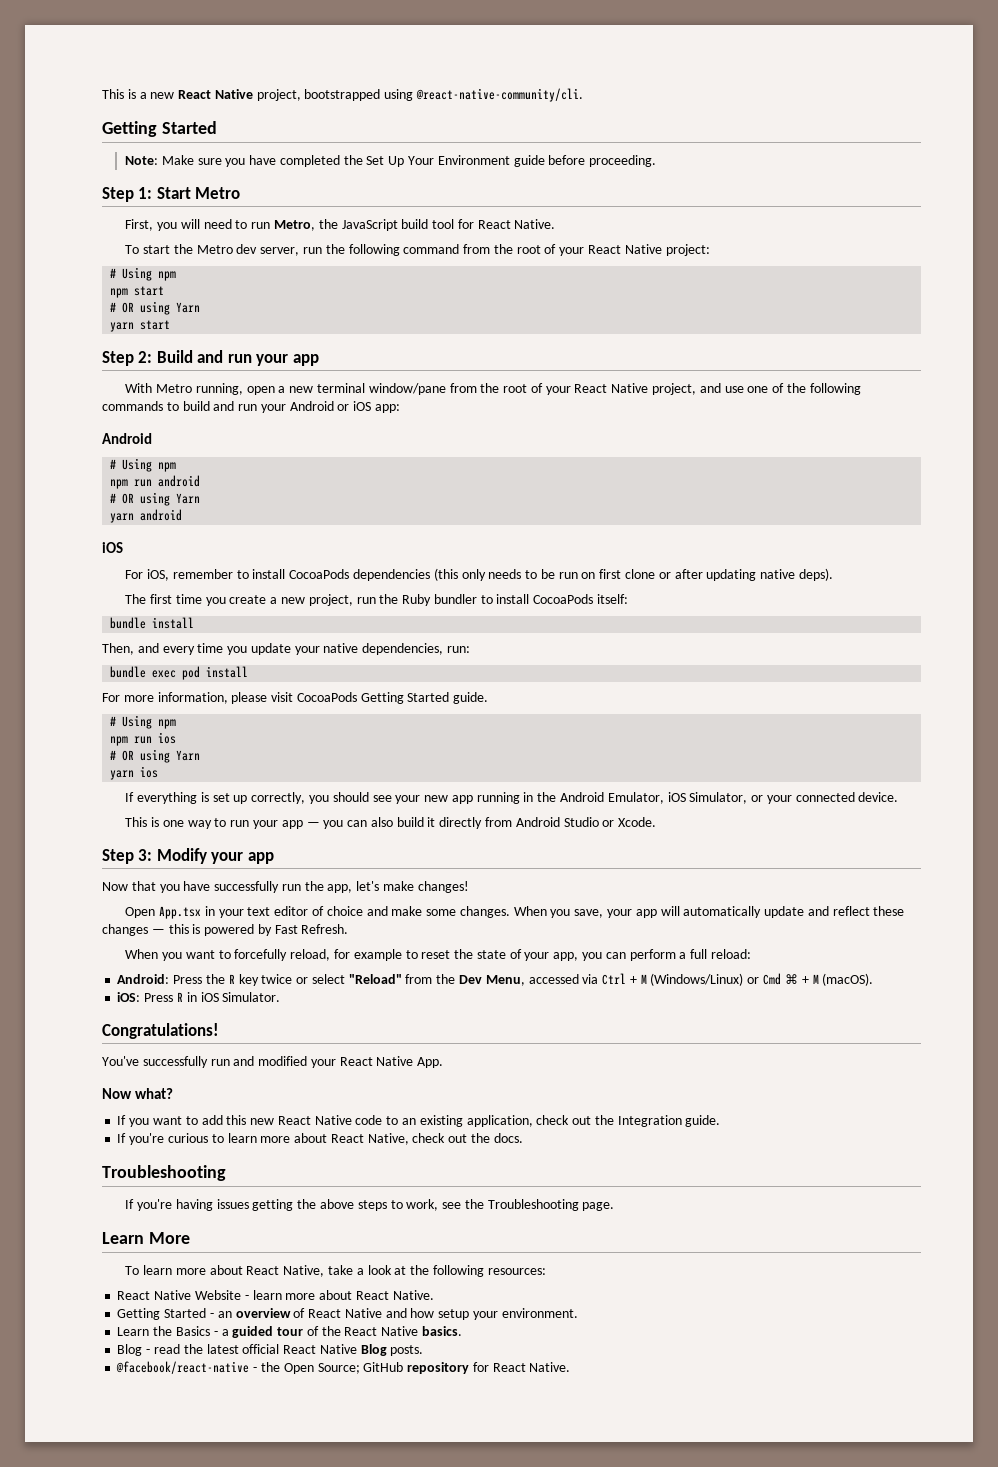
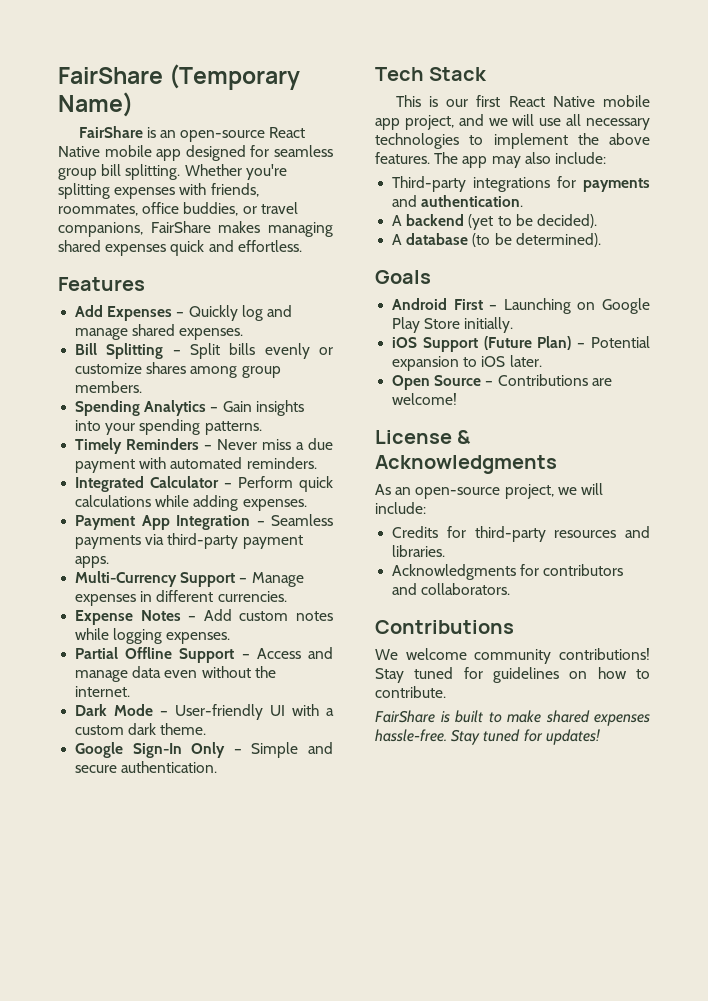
[102,88,584,102] [102,121,217,137] [124,155,657,167] [102,187,241,202] [125,219,556,231] [125,244,710,256] [110,267,177,281] [110,286,165,298] [110,301,201,315] [110,320,171,332] [102,350,319,366] [125,383,861,395] [102,401,401,413] [102,433,152,444] [110,458,177,472] [110,475,201,489] [110,492,201,506] [110,509,183,523] [102,542,123,553] [125,568,833,581] [125,594,628,606] [110,617,195,629] [102,643,471,655] [110,666,249,680] [102,692,489,704] [110,715,177,729] [110,732,177,746] [110,749,201,763] [110,766,159,780] [125,792,899,804] [125,817,657,829] [102,848,274,864] [102,881,469,893] [125,906,905,919] [102,924,349,936] [125,949,751,961] [117,973,874,986] [117,992,281,1002] [102,1023,219,1039] [102,1056,444,1068] [102,1088,174,1099] [117,1115,721,1127] [117,1133,523,1145] [102,1165,226,1181] [125,1199,615,1211] [102,1232,190,1244] [125,1265,546,1277] [117,1290,434,1300] [117,1308,578,1320] [117,1326,462,1338] [117,1344,424,1356] [116,1361,571,1374] This is a new React Native project, bootstrapped using @react-native-community/cli. // Getting Started // Note: Make sure you have completed the Set Up Your Environment guide before proceeding. // Step 1: Start Metro // First, you will need to run Metro, the JavaScript build tool for React Native. // To start the Metro dev server, run the following command from the root of your React Native project: // # Using npm // npm start // # OR using Yarn // yarn start // Step 2: Build and run your app // With Metro running, open a new terminal window/pane from the root of your React Native project, and use one of the following commands to build and run your Android or iOS app: // Android // # Using npm // npm run android // # OR using Yarn // yarn android // iOS // For iOS, remember to install CocoaPods dependencies (this only needs to be run on first clone or after updating native deps). // The first time you create a new project, run the Ruby bundler to install CocoaPods itself: // bundle install // Then, and every time you update your native dependencies, run: // bundle exec pod install // For more information, please visit CocoaPods Getting Started guide. // # Using npm // npm run ios // # OR using Yarn // yarn ios // If everything is set up correctly, you should see your new app running in the Android Emulator, iOS Simulator, or your connected device. // This is one way to run your app — you can also build it directly from Android Studio or Xcode. // Step 3: Modify your app // Now that you have successfully run the app, let's make changes! // Open App.tsx in your text editor of choice and make some changes. When you save, your app will automatically update and reflect these changes — this is powered by Fast Refresh. // When you want to forcefully reload, for example to reset the state of your app, you can perform a full reload: // Android: Press the R key twice or select "Reload" from the Dev Menu, accessed via Ctrl + M (Windows/Linux) or Cmd ⌘ + M (macOS). // iOS: Press R in iOS Simulator. // Congratulations! // You've successfully run and modified your React Native App. // Now what? // If you want to add this new React Native code to an existing application, check out the Integration guide. // If you're curious to learn more about React Native, check out the docs. // Troubleshooting // If you're having issues getting the above steps to work, see the Troubleshooting page. // Learn More // To learn more about React Native, take a look at the following resources: // React Native Website - learn more about React Native. // Getting Started - an overview of React Native and how setup your environment. // Learn the Basics - a guided tour of the React Native basics. // Blog - read the latest official React Native Blog posts. // @facebook/react-native - the Open Source; GitHub repository for React Native. -> [58,64,301,90] [58,92,133,117] [78,126,306,142] [58,145,333,161] [58,164,287,180] [58,183,259,199] [58,202,298,216] [58,221,333,237] [58,240,302,256] [58,277,145,291] [75,305,292,321] [75,324,244,340] [75,343,333,359] [75,362,281,378] [75,381,143,393] [75,400,304,416] [75,419,262,435] [75,438,333,454] [75,457,317,473] [75,476,333,492] [75,495,307,511] [75,514,333,530] [75,533,303,549] [75,556,110,568] [75,571,304,587] [75,590,287,606] [75,609,333,625] [75,628,231,644] [75,647,333,663] [75,666,276,682] [75,686,131,697] [75,704,334,720] [75,723,207,735] [75,742,333,758] [75,761,218,773] [375,67,488,81] [395,95,650,107] [375,114,650,130] [375,133,650,149] [375,152,606,168] [392,176,650,192] [392,195,524,207] [392,214,597,230] [392,233,601,247] [375,270,431,284] [392,298,650,314] [392,317,514,333] [392,336,650,352] [392,355,542,371] [392,374,612,390] [392,393,458,405] [375,430,472,444] [375,455,557,474] [375,483,603,499] [375,502,426,514] [392,526,650,542] [392,545,446,557] [392,564,624,580] [392,583,511,595] [375,620,514,634] [375,648,650,664] [375,667,650,683] [375,686,446,698] [375,710,650,726] [375,729,600,745] FairShare (Temporary Name) // FairShare is an open-source React Native mobile app designed for seamless group bill splitting. Whether you're splitting expenses with friends, roommates, office buddies, or travel companions, FairShare makes managing shared expenses quick and effortless. // Features // Add Expenses – Quickly log and manage shared expenses. // Bill Splitting – Split bills evenly or customize shares among group members. // Spending Analytics – Gain insights into your spending patterns. // Timely Reminders – Never miss a due payment with automated reminders. // Integrated Calculator – Perform quick calculations while adding expenses. // Payment App Integration – Seamless payments via third-party payment apps. // Multi-Currency Support – Manage expenses in different currencies. // Expense Notes – Add custom notes while logging expenses. // Partial Offline Support – Access and manage data even without the internet. // Dark Mode – User-friendly UI with a custom dark theme. // Google Sign-In Only – Simple and secure authentication. // Tech Stack // This is our first React Native mobile app project, and we will use all necessary technologies to implement the above features. The app may also include: // Third-party integrations for payments and authentication. // A backend (yet to be decided). // A database (to be determined). // Goals // Android First – Launching on Google Play Store initially. // iOS Support (Future Plan) – Potential expansion to iOS later. // Open Source – Contributions are welcome! // License & Acknowledgments // As an open-source project, we will include: // Credits for third-party resources and libraries. // Acknowledgments for contributors and collaborators. // Contributions // We welcome community contributions! Stay tuned for guidelines on how to contribute. // FairShare is built to make shared expenses hassle-free. Stay tuned for updates!

